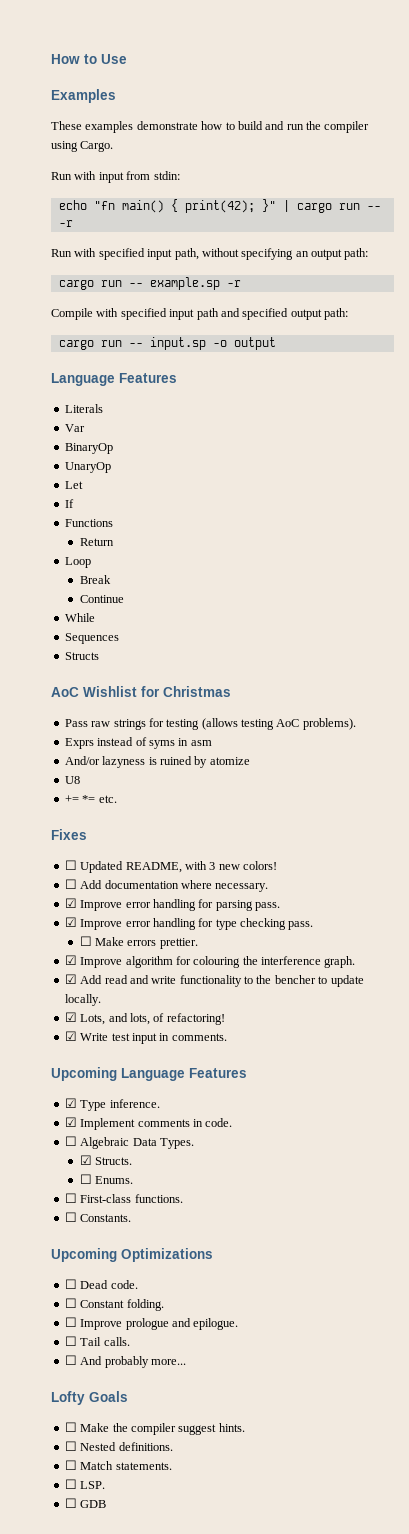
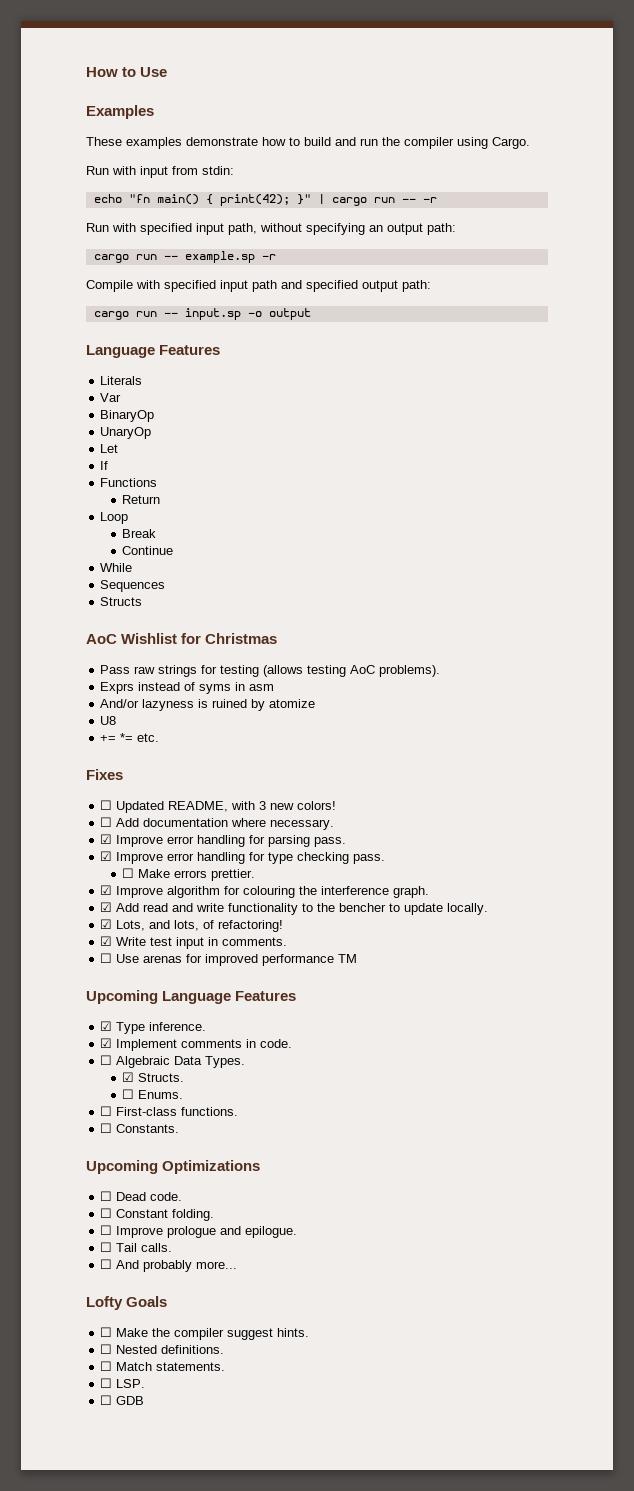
(227, 1037) none -> [100,953,358,966] // ☐ Use arenas for improved performance TM

